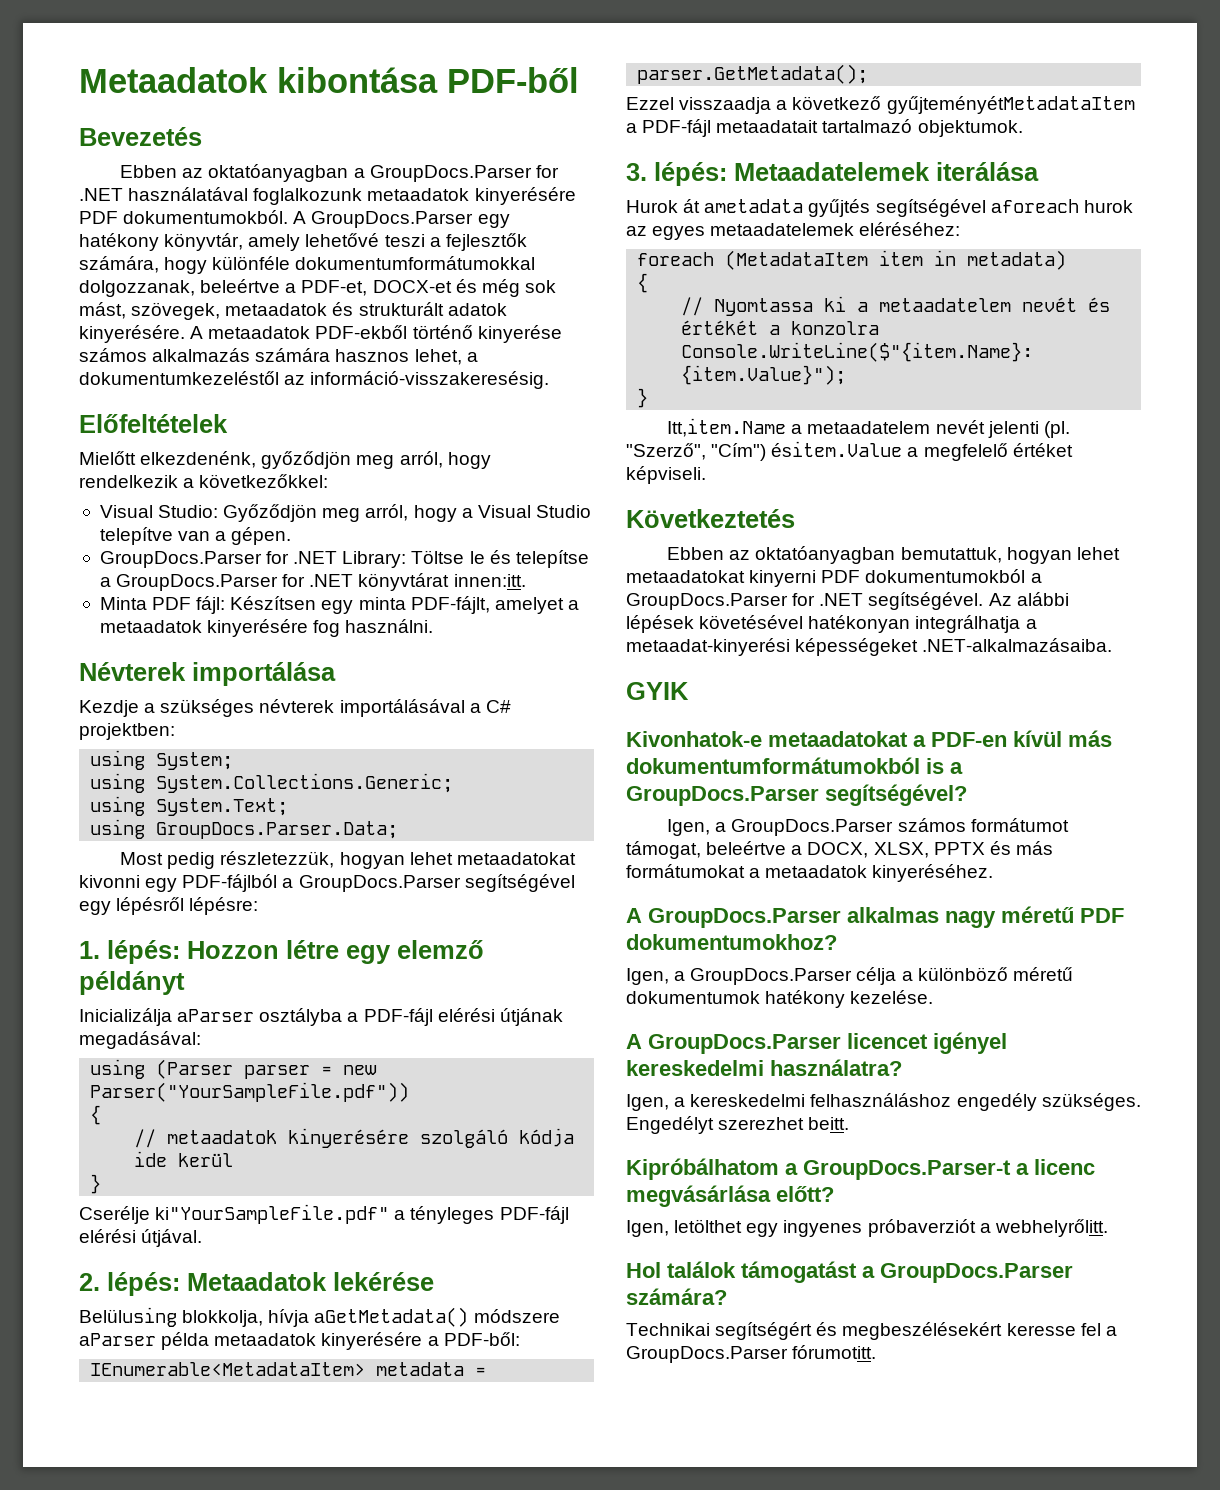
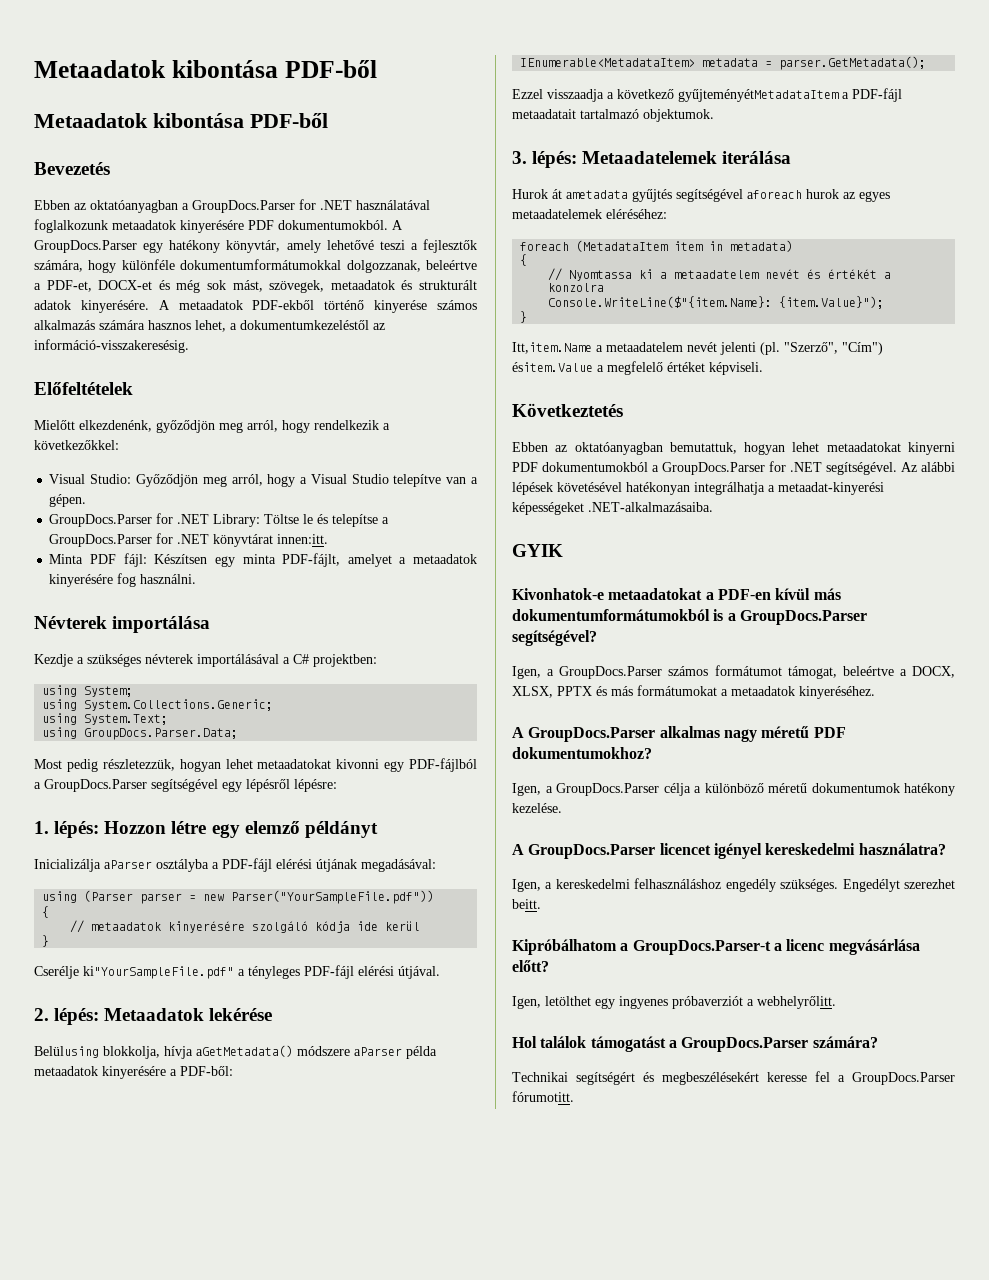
[79,67,579,93] Metaadatok kibontása PDF-ből -> [34,60,377,78] [34,113,328,128] Metaadatok kibontása PDF-ből // Metaadatok kibontása PDF-ből

